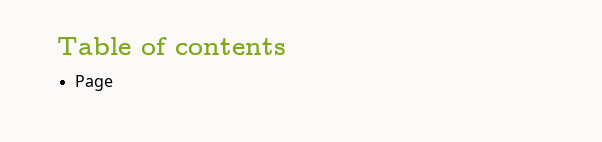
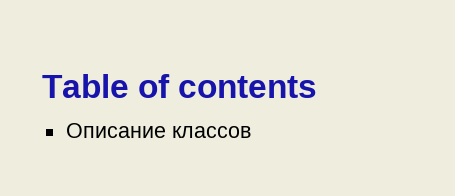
[74,75,113,91] Page -> [65,123,251,138] Описание классов

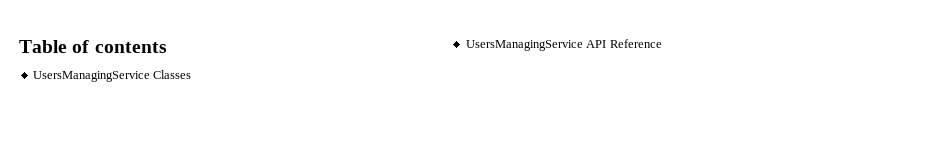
[65,123,251,138] Описание классов -> [32,70,192,82] [465,39,662,51] UsersManagingService Classes // UsersManagingService API Reference

